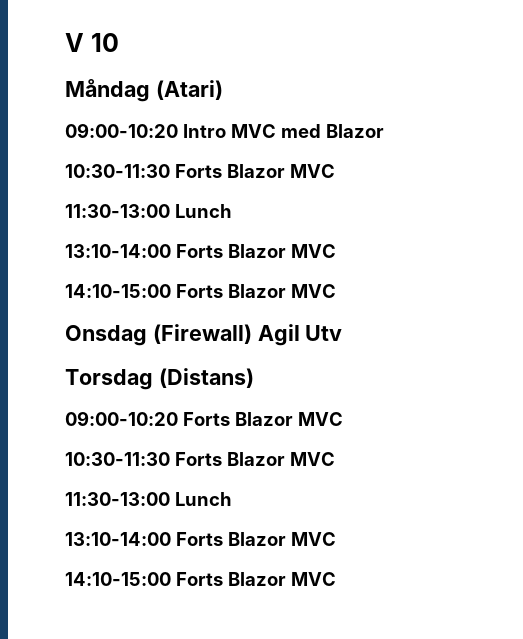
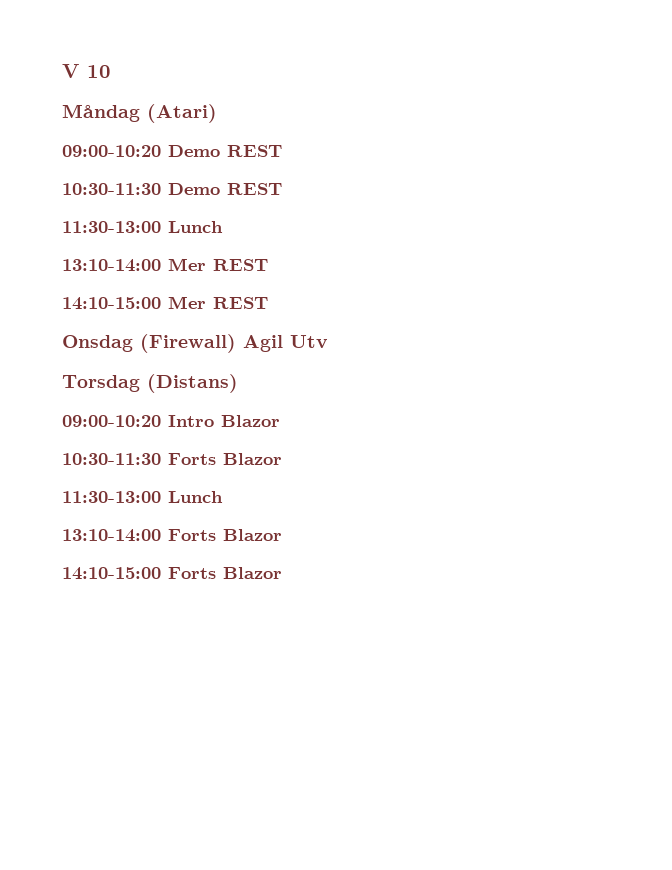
[182,124,384,138] [65,164,335,178] [65,204,232,218] [65,244,336,258] [65,284,336,298] Intro MVC med Blazor // 10:30-11:30 Forts Blazor MVC // 11:30-13:00 Lunch // 13:10-14:00 Forts Blazor MVC // 14:10-15:00 Forts Blazor MVC -> [168,145,282,157] [62,183,282,195] [62,221,223,233] [62,258,268,272] [62,296,268,310] Demo REST // 10:30-11:30 Demo REST // 11:30-13:00 Lunch // 13:10-14:00 Mer REST // 14:10-15:00 Mer REST
[182,412,343,426] [65,452,335,466] [65,492,232,506] [65,532,336,546] [65,572,336,586] Forts Blazor MVC // 10:30-11:30 Forts Blazor MVC // 11:30-13:00 Lunch // 13:10-14:00 Forts Blazor MVC // 14:10-15:00 Forts Blazor MVC -> [168,415,280,427] [62,453,282,465] [62,491,223,503] [62,529,282,542] [62,567,282,580] Intro Blazor // 10:30-11:30 Forts Blazor // 11:30-13:00 Lunch // 13:10-14:00 Forts Blazor // 14:10-15:00 Forts Blazor

